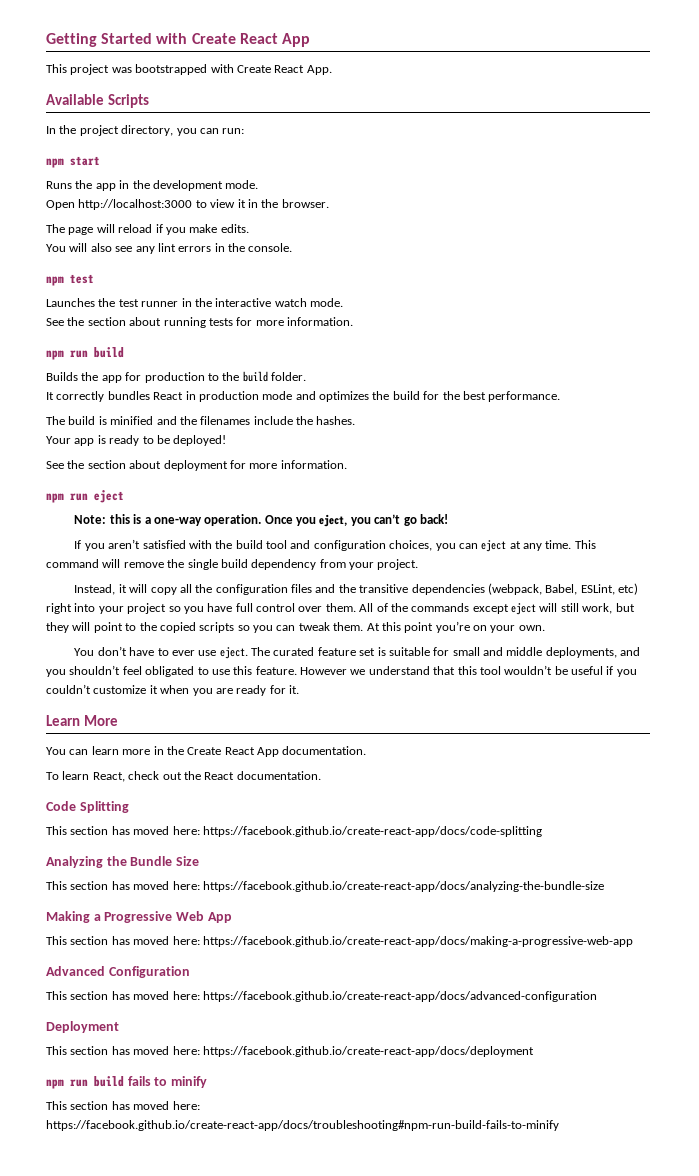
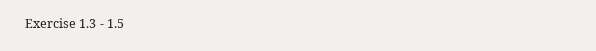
[46,33,310,47] [46,64,332,75] [46,94,149,108] [46,125,245,136] [46,156,100,168] [46,180,259,191] [46,199,329,210] [46,224,249,235] [46,243,293,254] [46,274,94,286] [46,298,343,307] [46,317,353,328] [46,347,124,360] [46,371,306,383] [46,391,561,402] [46,416,356,425] [46,435,227,446] [46,460,347,471] [46,490,124,503] [74,514,448,527] [74,539,596,552] [46,559,419,570] [74,583,639,595] [46,603,635,615] [46,621,545,633] [74,646,641,659] [46,665,637,677] [46,684,299,696] [46,715,118,726] [46,746,367,757] [46,771,321,782] [46,801,129,813] [46,826,542,837] [46,856,199,868] [46,881,604,892] [46,911,232,923] [46,936,633,947] [46,966,190,978] [46,991,597,1002] [46,1021,119,1033] [46,1046,534,1057] [46,1076,207,1089] [46,1101,200,1110] [46,1120,559,1131] Getting Started with Create React App // This project was bootstrapped with Create React App. // Available Scripts // In the project directory, you can run: // npm start // Runs the app in the development mode. // Open http://localhost:3000 to view it in the browser. // The page will reload if you make edits. // You will also see any lint errors in the console. // npm test // Launches the test runner in the interactive watch mode. // See the section about running tests for more information. // npm run build // Builds the app for production to the build folder. // It correctly bundles React in production mode and optimizes the build for the best performance. // The build is minified and the filenames include the hashes. // Your app is ready to be deployed! // See the section about deployment for more information. // npm run eject // Note: this is a one-way operation. Once you eject, you can’t go back! // If you aren’t satisfied with the build tool and configuration choices, you can eject at any time. This command will remove the single build dependency from your project. // Instead, it will copy all the configuration files and the transitive dependencies (webpack, Babel, ESLint, etc) right into your project so you have full control over them. All of the commands except eject will still work, but they will point to the copied scripts so you can tweak them. At this point you’re on your own. // You don’t have to ever use eject. The curated feature set is suitable for small and middle deployments, and you shouldn’t feel obligated to use this feature. However we understand that this tool wouldn’t be useful if you couldn’t customize it when you are ready for it. // Learn More // You can learn more in the Create React App documentation. // To learn React, check out the React documentation. // Code Splitting // This section has moved here: https://facebook.github.io/create-react-app/docs/code-splitting // Analyzing the Bundle Size // This section has moved here: https://facebook.github.io/create-react-app/docs/analyzing-the-bundle-size // Making a Progressive Web App // This section has moved here: https://facebook.github.io/create-react-app/docs/making-a-progressive-web-app // Advanced Configuration // This section has moved here: https://facebook.github.io/create-react-app/docs/advanced-configuration // Deployment // This section has moved here: https://facebook.github.io/create-react-app/docs/deployment // npm run build fails to minify // This section has moved here: https://facebook.github.io/create-react-app/docs/troubleshooting#npm-run-build-fails-to-minify -> [25,18,125,28] Exercise 1.3 - 1.5

